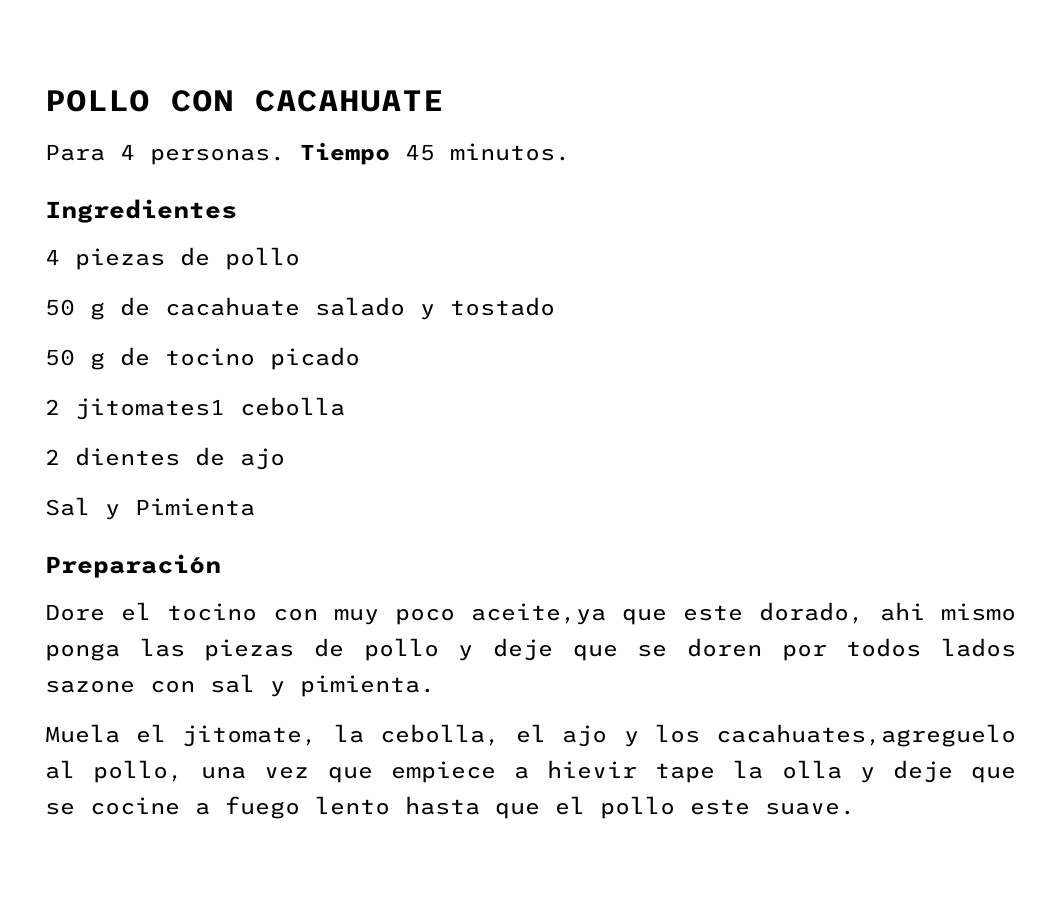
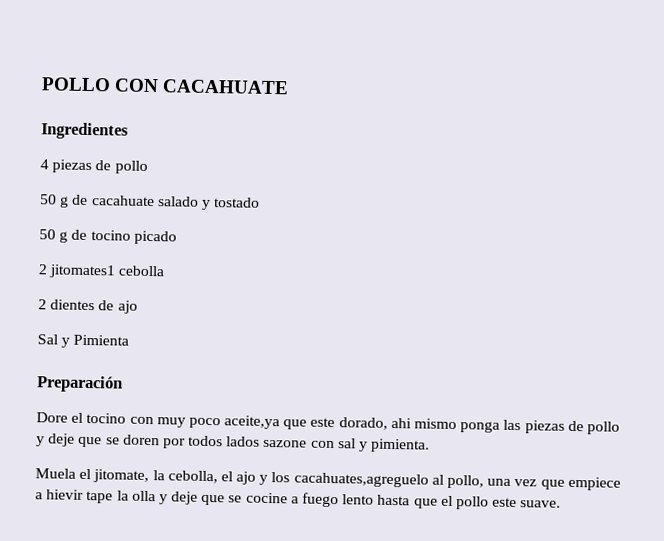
[45,142,570,165] // Para 4 personas. Tiempo 45 minutos. -> (290, 87) none

